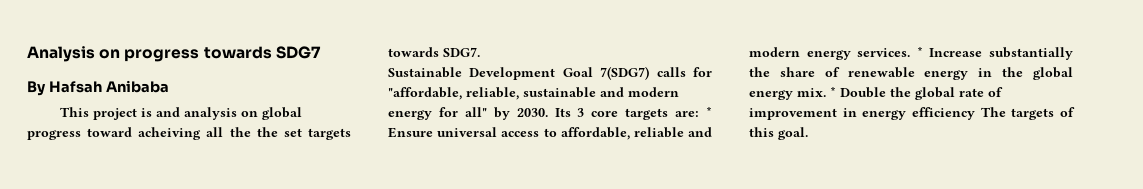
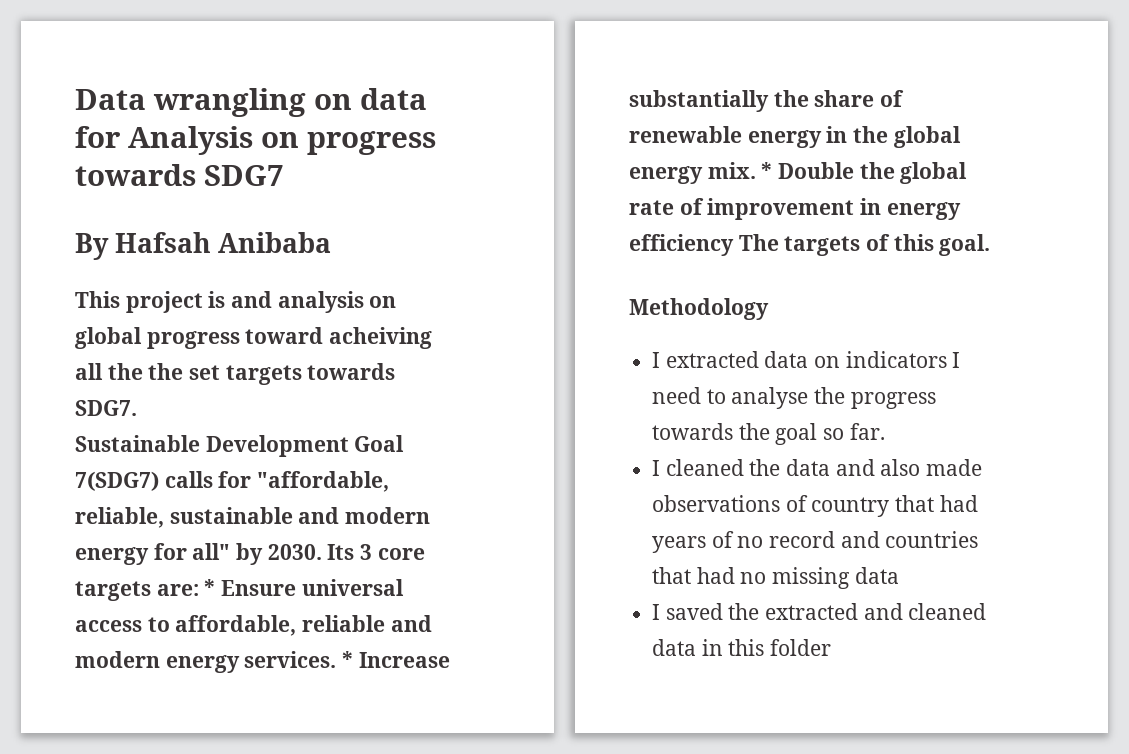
(27, 54) none -> [75,88,427,117] [75,126,120,148] Data wrangling on data for
(808, 133) none -> [629,298,769,320] [652,351,961,368] [652,387,936,409] [652,423,885,445] [652,459,983,476] [652,495,978,517] [652,531,979,553] [652,567,899,589] [652,603,987,620] [652,639,832,656] // Methodology // I extracted data on indicators I need to analyse the progress towards the goal so far. // I cleaned the data and also made observations of country that had years of no record and countries that had no missing data // I saved the extracted and cleaned data in this folder

